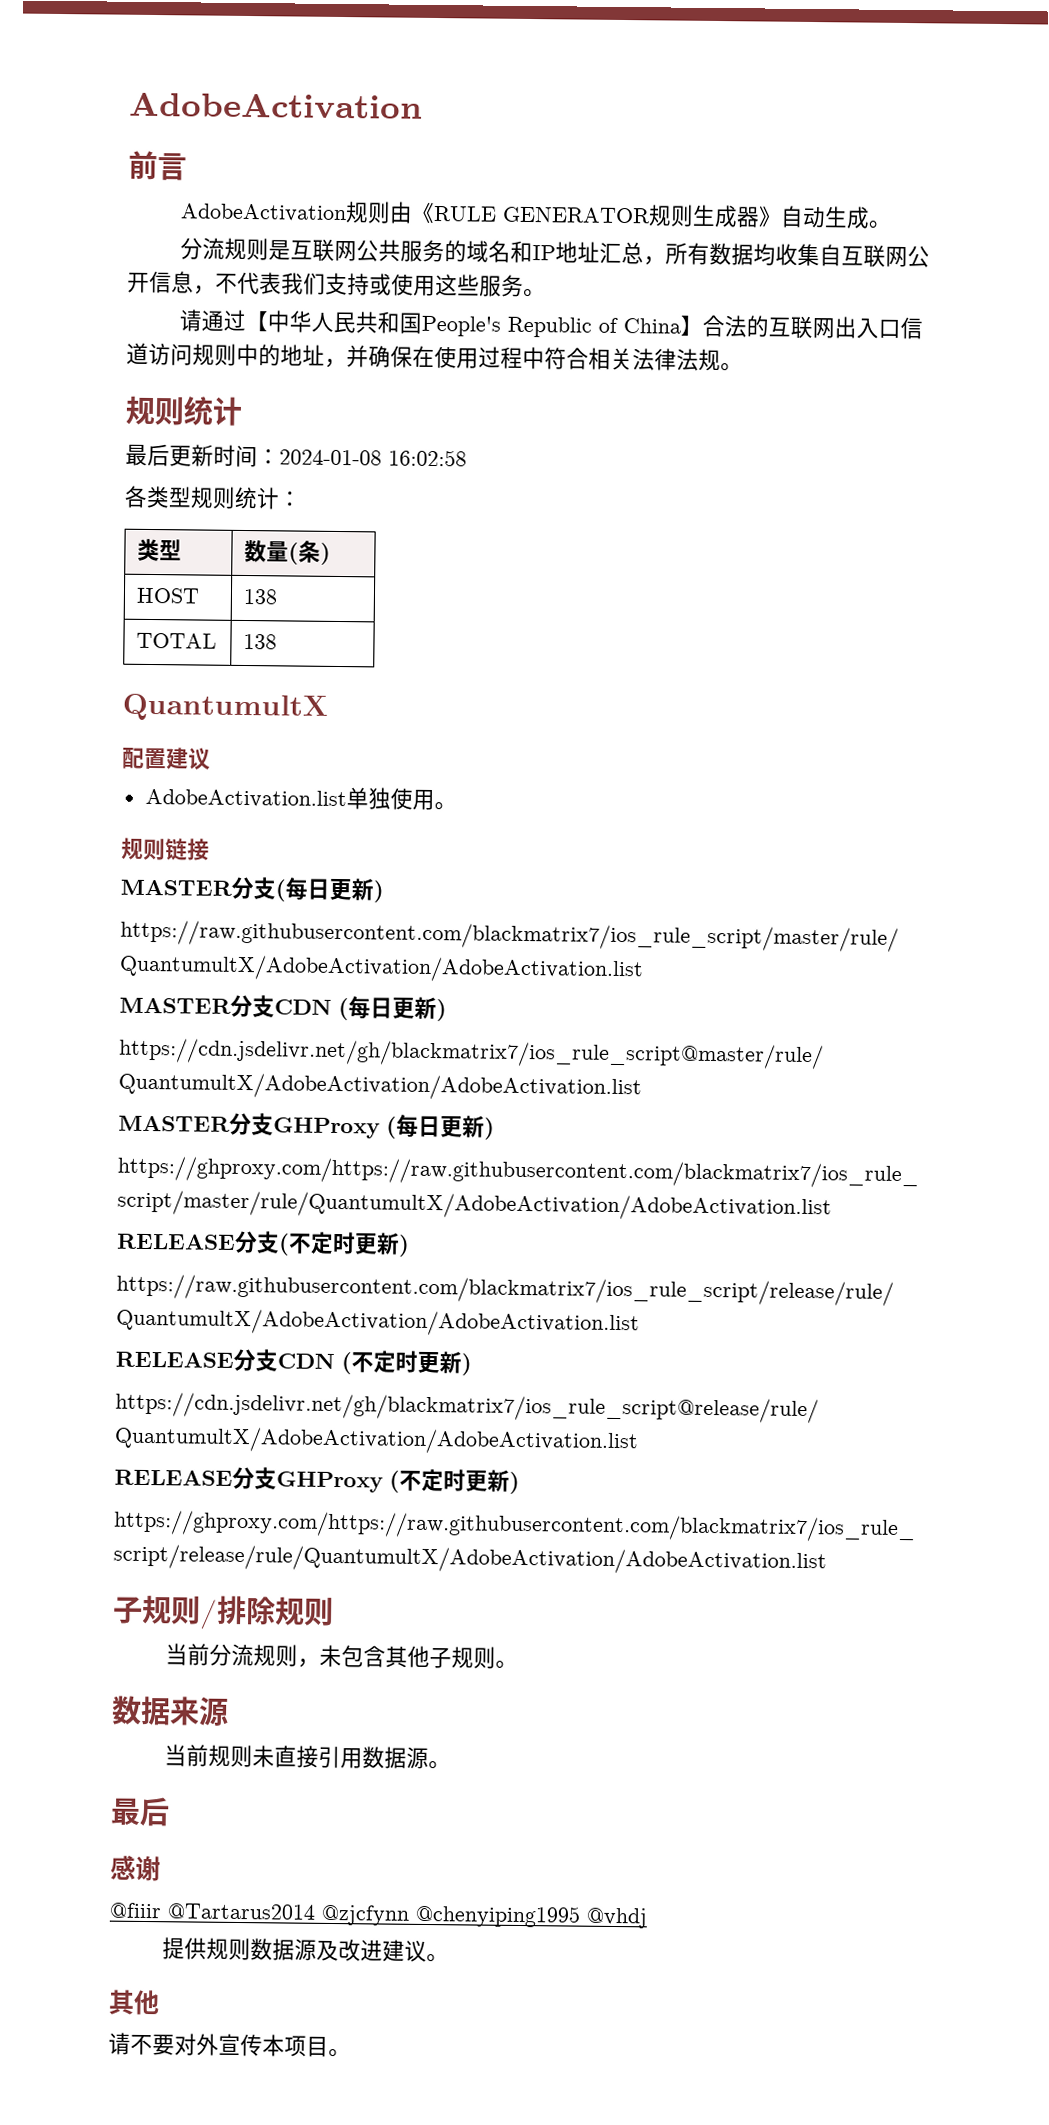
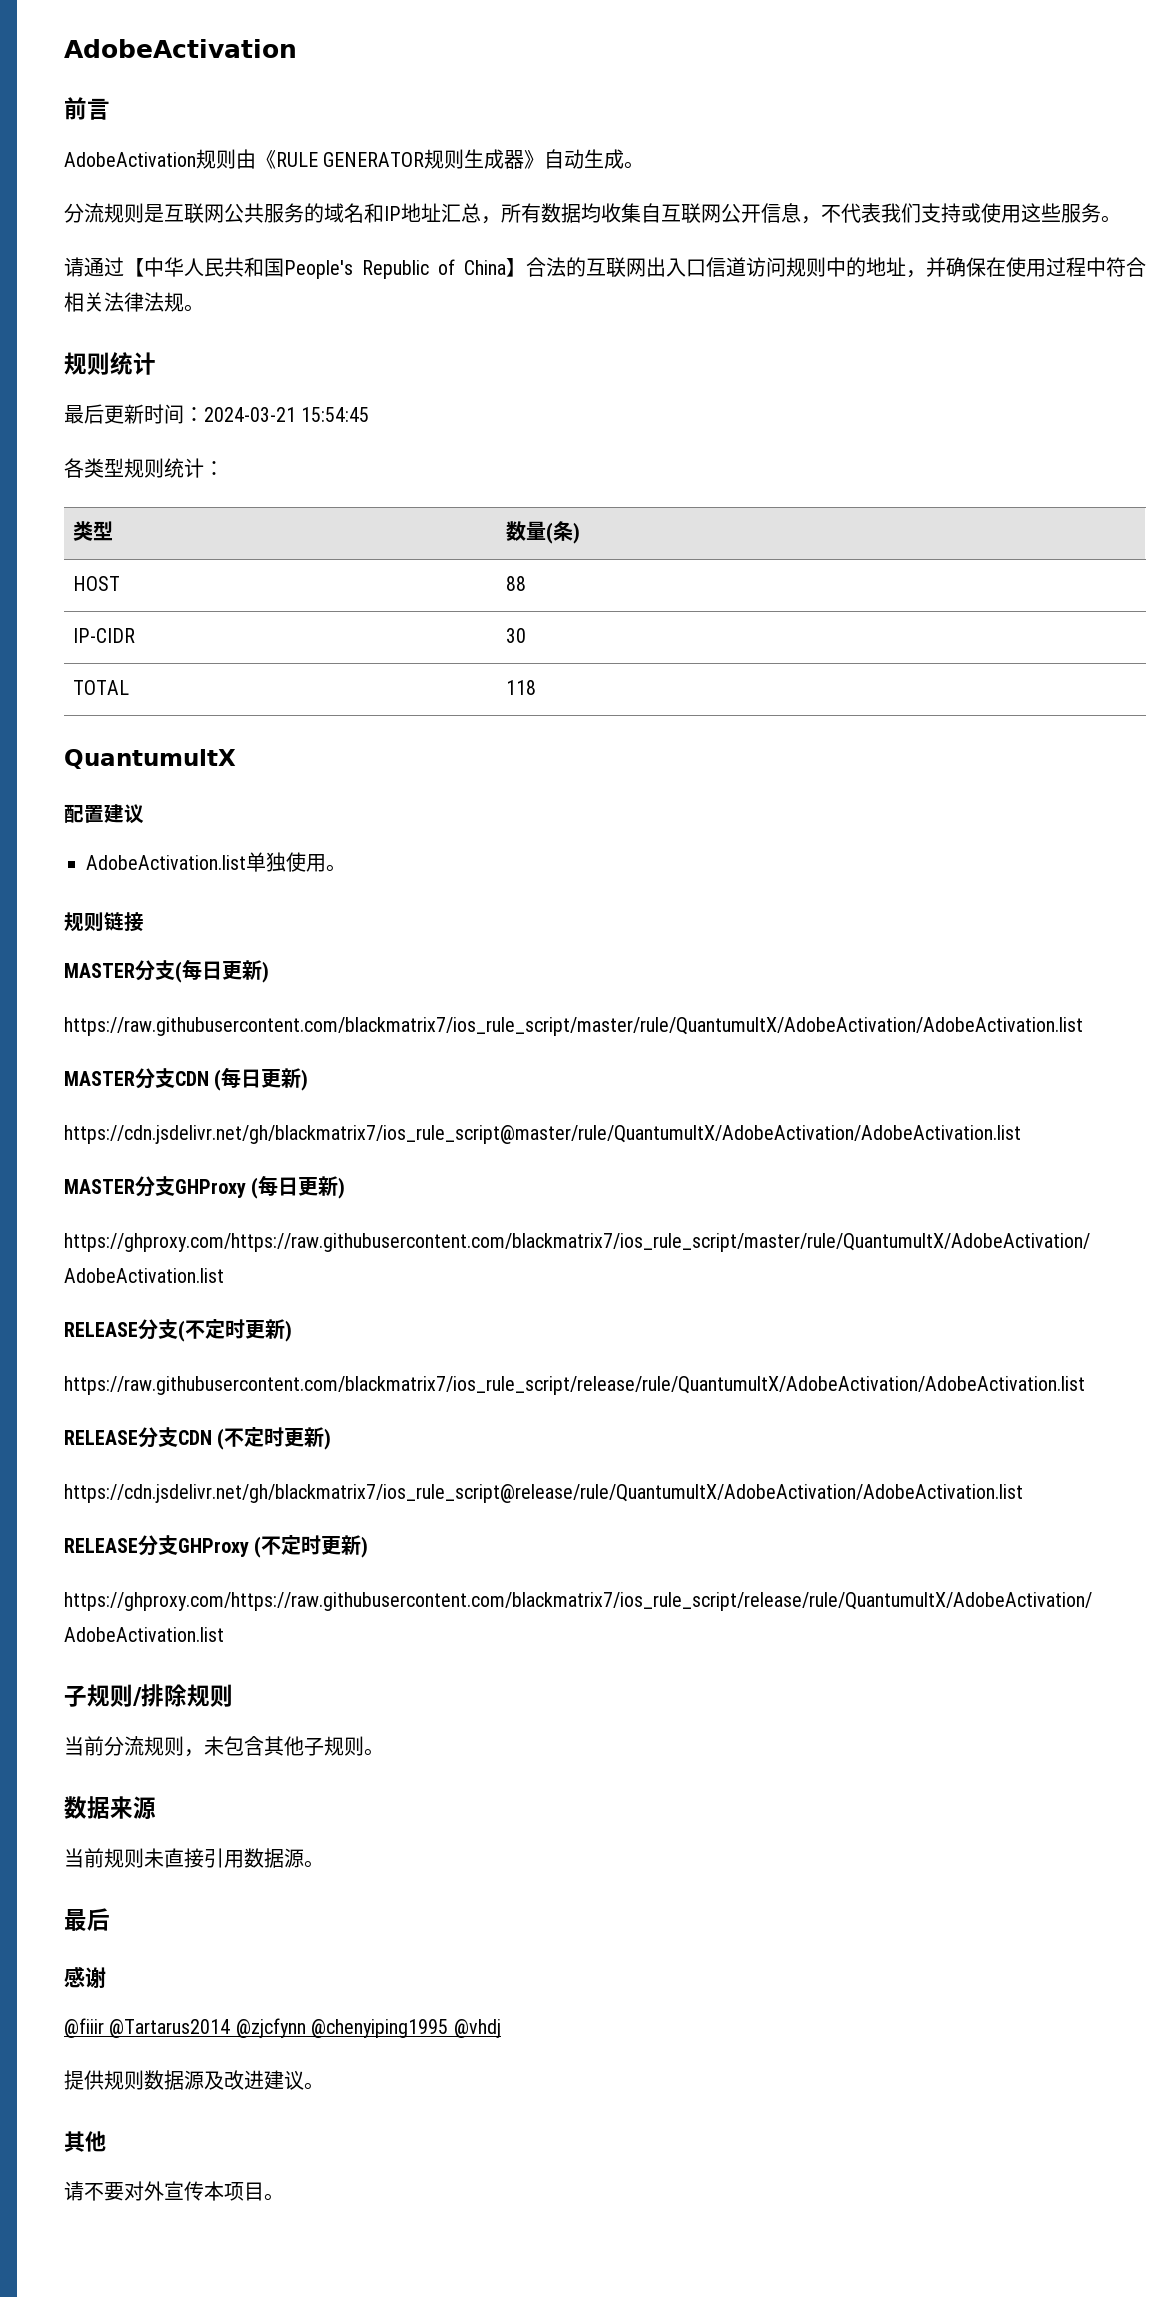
[279,449,467,467] 2024-01-08 16:02:58 -> [204,407,370,422] 2024-03-21 15:54:45
[243,588,279,605] 138 -> [506,576,527,591] [73,628,136,643] [506,628,527,643] 88 // IP-CIDR | 30
[243,633,278,650] 138 -> [506,680,537,695] 118

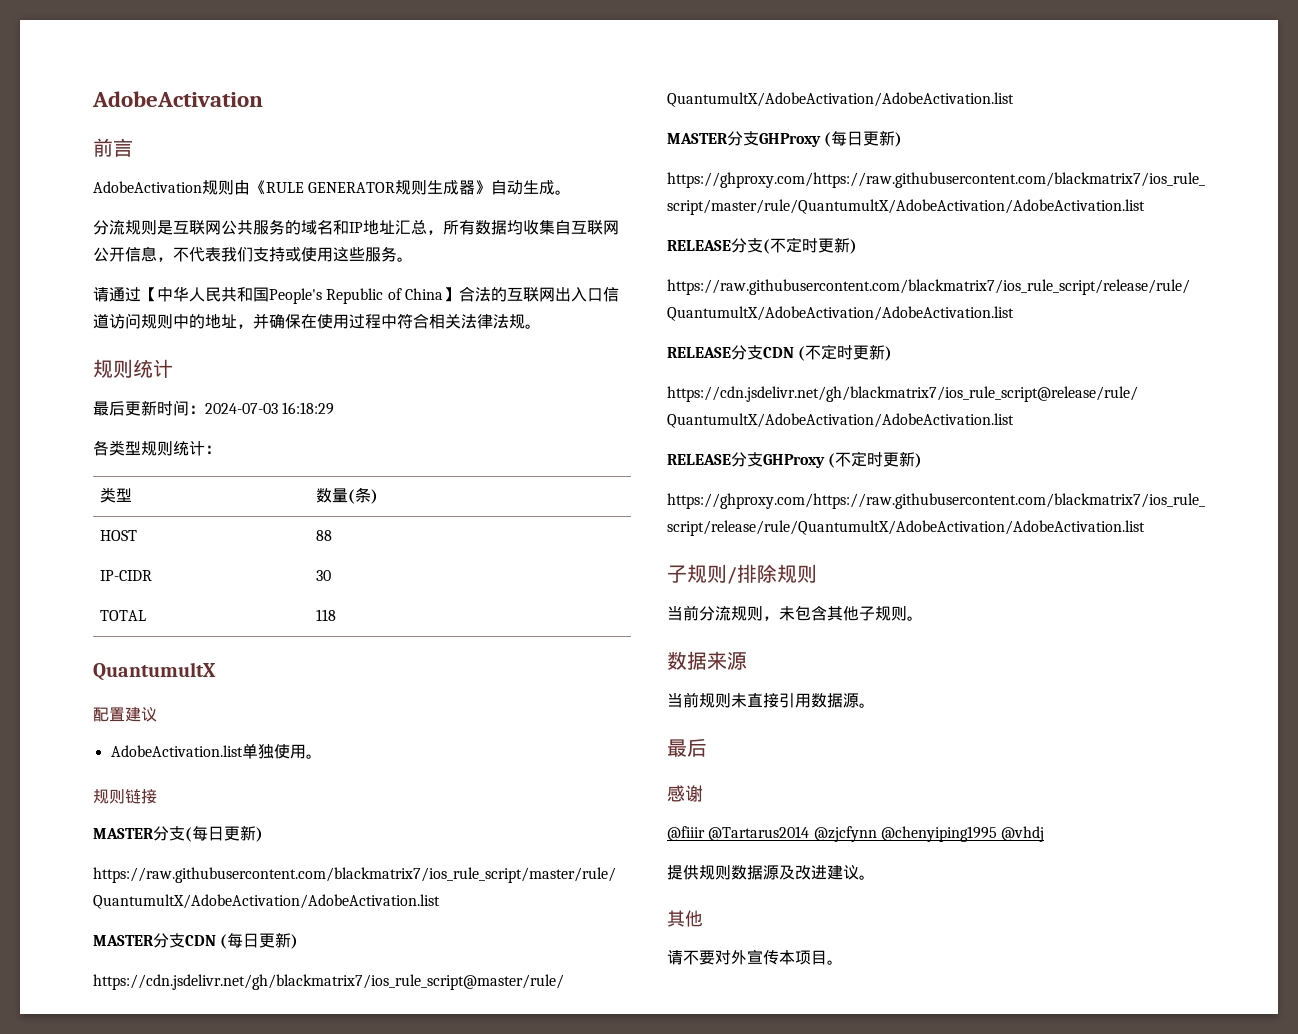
[204,407,370,422] 2024-03-21 15:54:45 -> [205,402,335,415] 2024-07-03 16:18:29

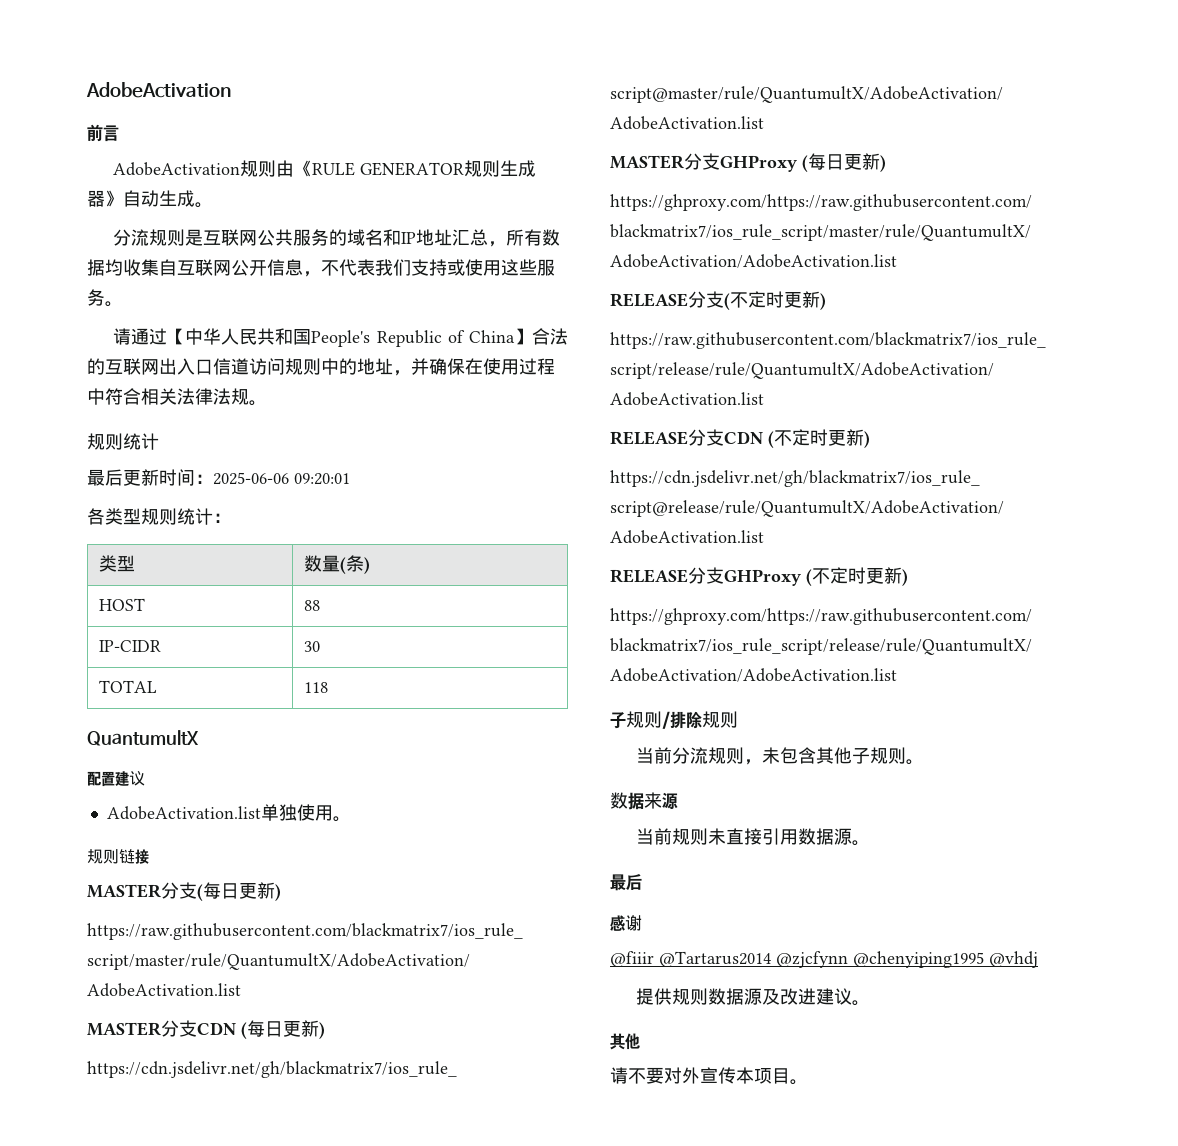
[205,402,335,415] 2024-07-03 16:18:29 -> [213,472,350,485] 2025-06-06 09:20:01

